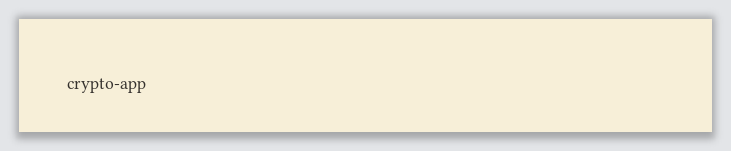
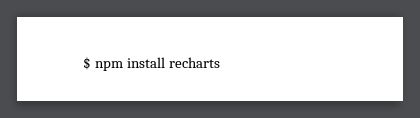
[67,78,146,93] crypto-app -> [83,57,220,71] $ npm install recharts

